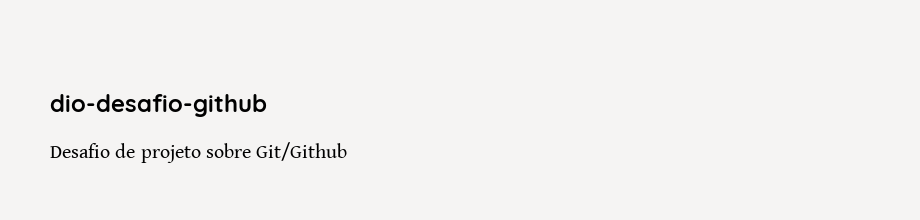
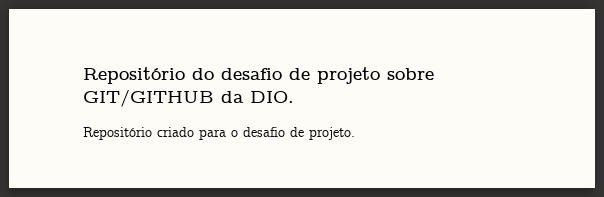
[50,94,267,117] [50,142,348,163] dio-desafio-github // Desafio de projeto sobre Git/Github -> [83,67,434,84] [83,89,294,107] [83,127,355,140] Repositório do desafio de projeto sobre GIT/GITHUB da DIO. // Repositório criado para o desafio de projeto.

